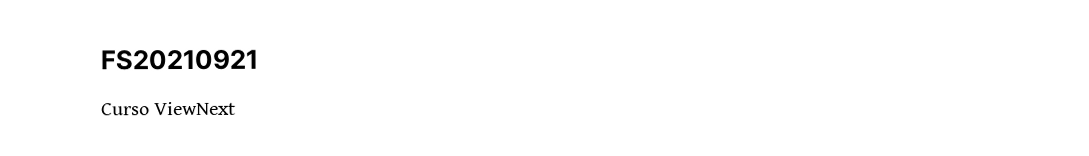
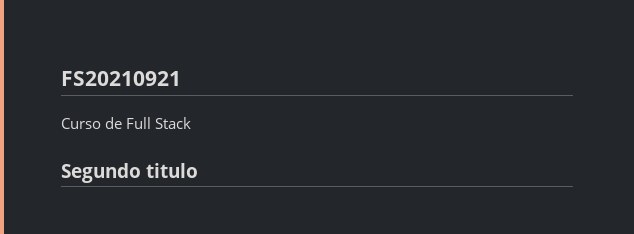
[154,101,237,116] ViewNext -> [105,117,192,129] [61,163,199,183] de Full Stack // Segundo titulo

